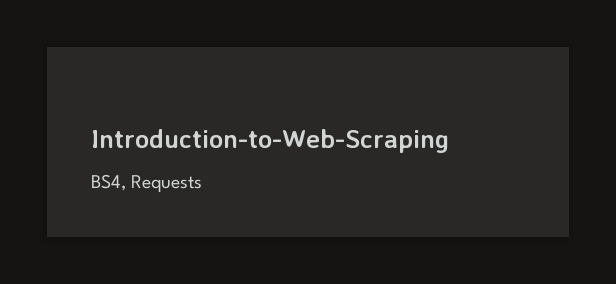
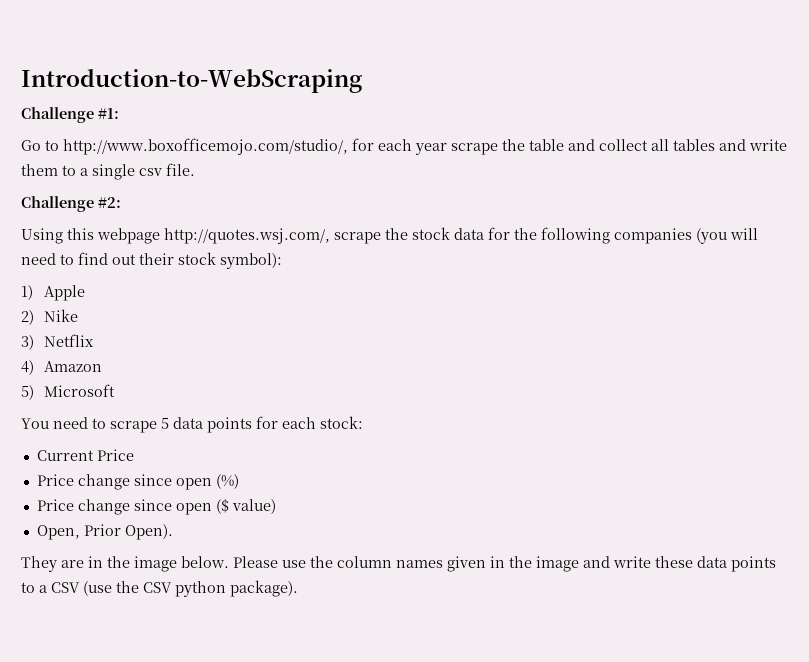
[91,129,449,153] [91,174,203,193] Introduction-to-Web-Scraping // BS4, Requests -> [21,69,362,93] [21,107,119,123] [21,138,787,155] [21,163,195,180] [21,196,121,212] [21,227,758,244] [21,252,282,269] [21,285,85,301] [21,309,78,325] [21,334,94,350] [21,360,102,375] [21,384,115,400] [21,416,363,433] [36,449,134,461] [36,474,239,490] [36,499,276,515] [36,524,173,540] [21,556,776,572] [21,580,298,597] Introduction-to-WebScraping // Challenge #1: // Go to http://www.boxofficemojo.com/studio/, for each year scrape the table and collect all tables and write them to a single csv file. // Challenge #2: // Using this webpage http://quotes.wsj.com/, scrape the stock data for the following companies (you will need to find out their stock symbol): // 1) Apple // 2) Nike // 3) Netflix // 4) Amazon // 5) Microsoft // You need to scrape 5 data points for each stock: // Current Price // Price change since open (%) // Price change since open ($ value) // Open, Prior Open). // They are in the image below. Please use the column names given in the image and write these data points to a CSV (use the CSV python package).

